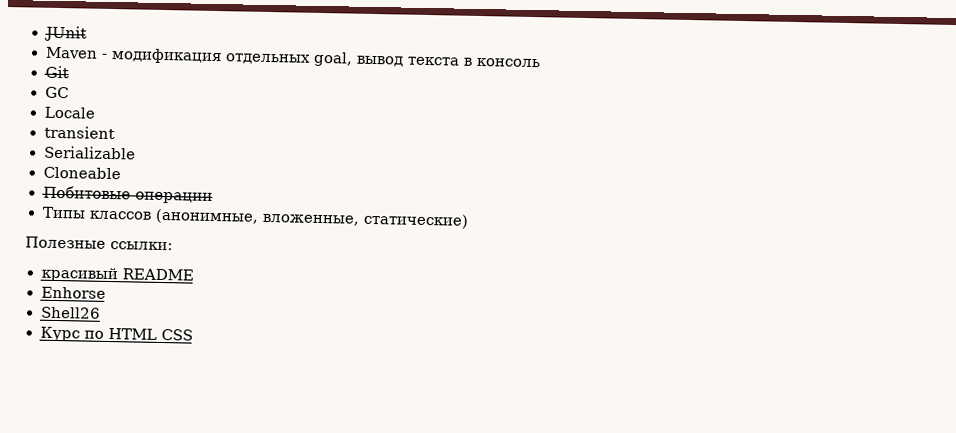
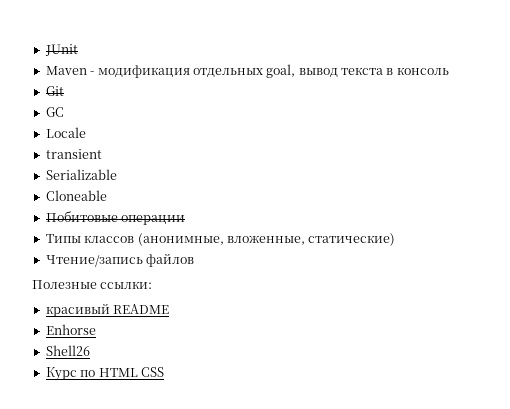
(469, 220) none -> [45,253,195,267] // Чтение/запись файлов

